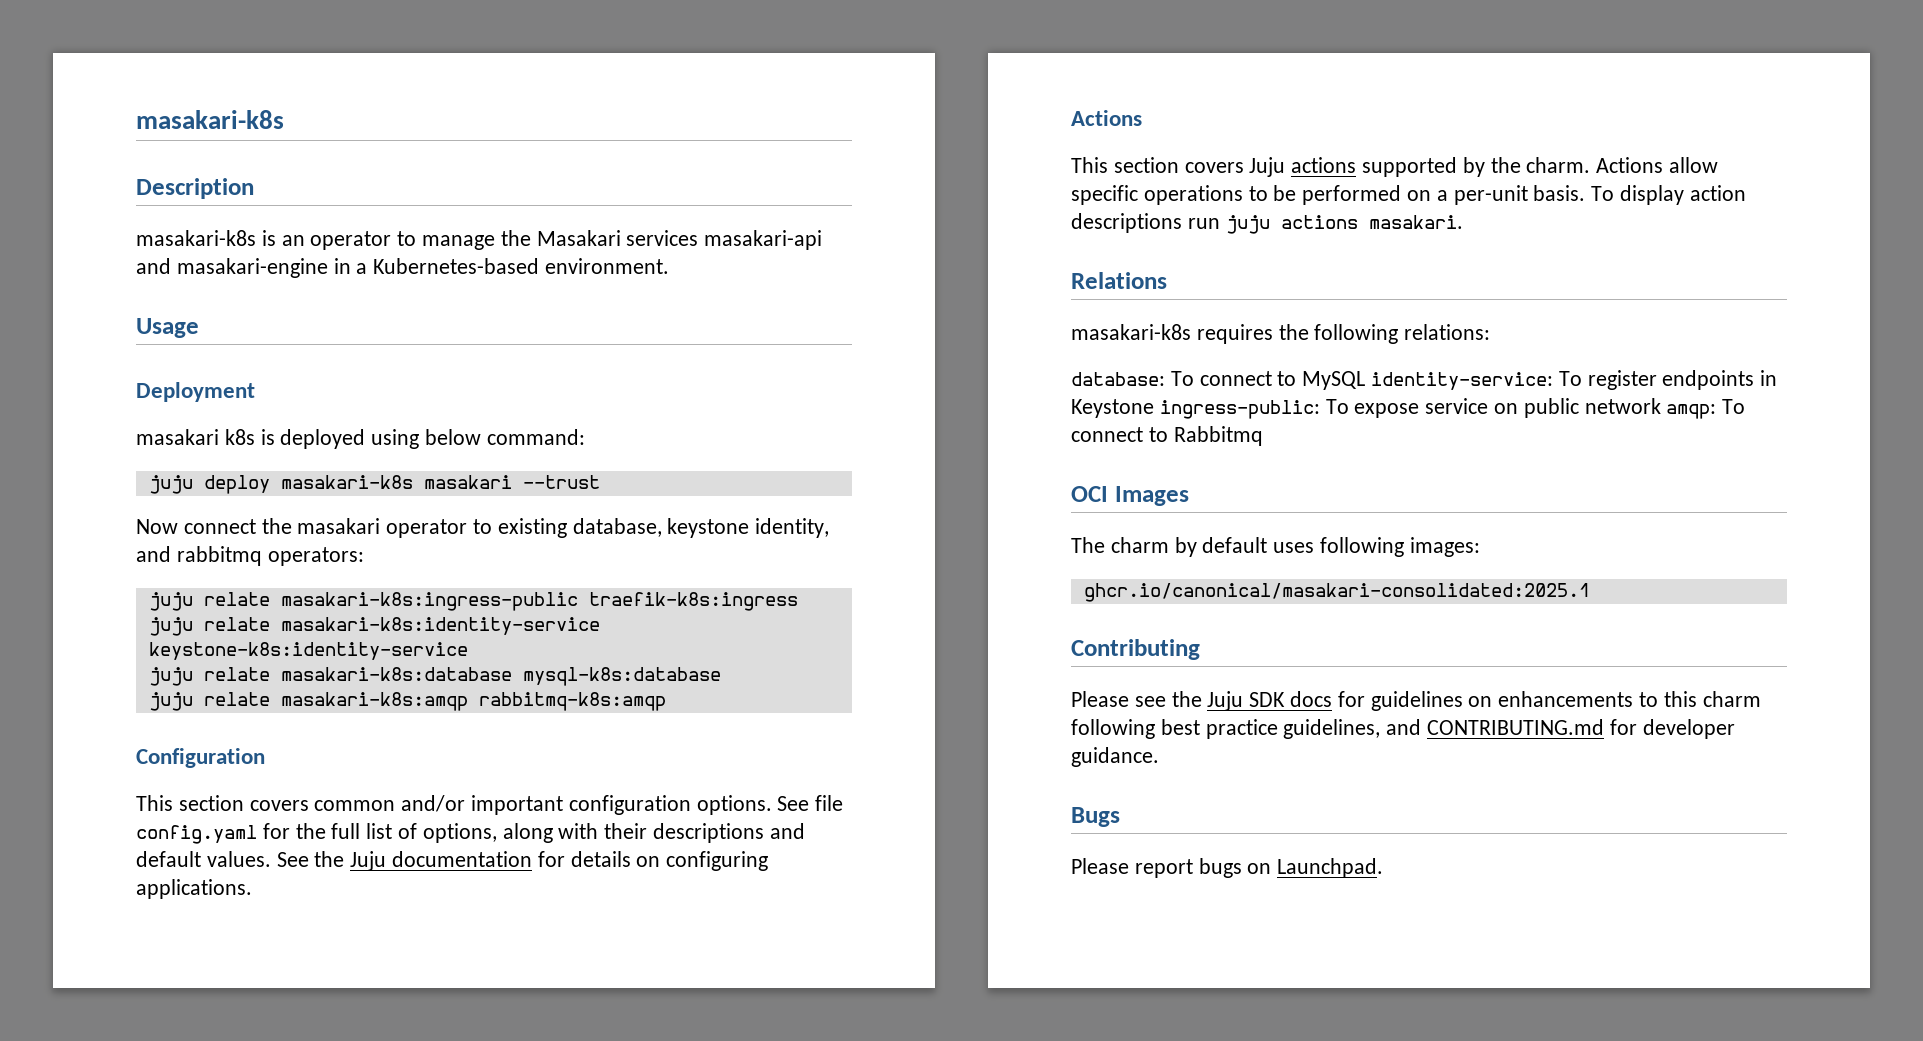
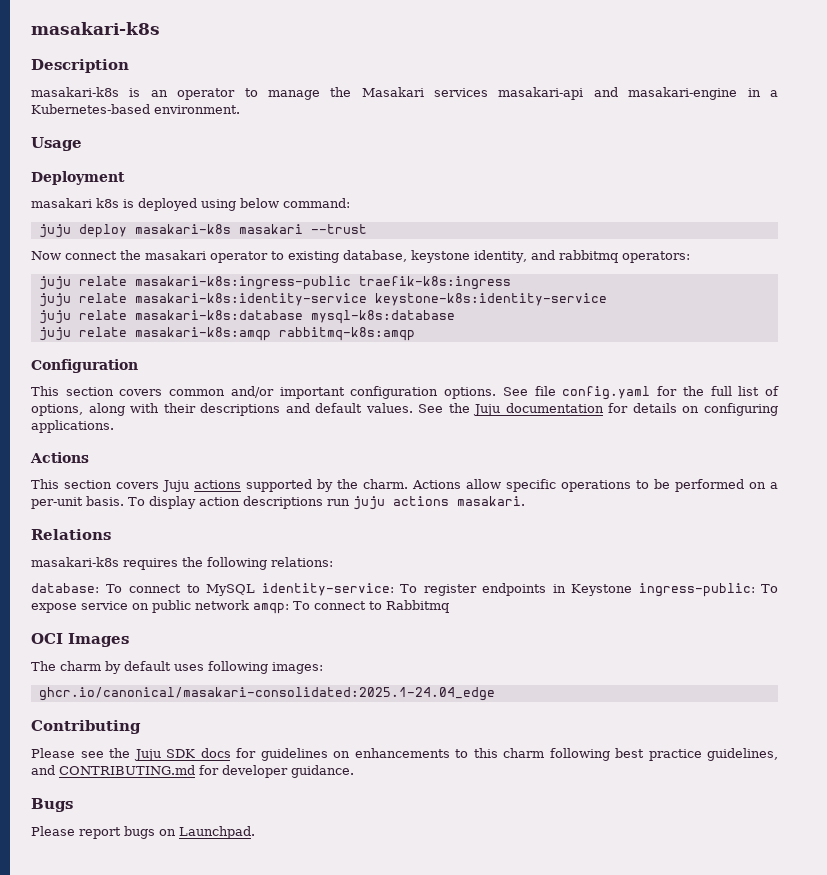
[1083,583,1590,602] ghcr.io/canonical/masakari-consolidated:2025.1 -> [38,687,495,701] ghcr.io/canonical/masakari-consolidated:2025.1-24.04_edge

